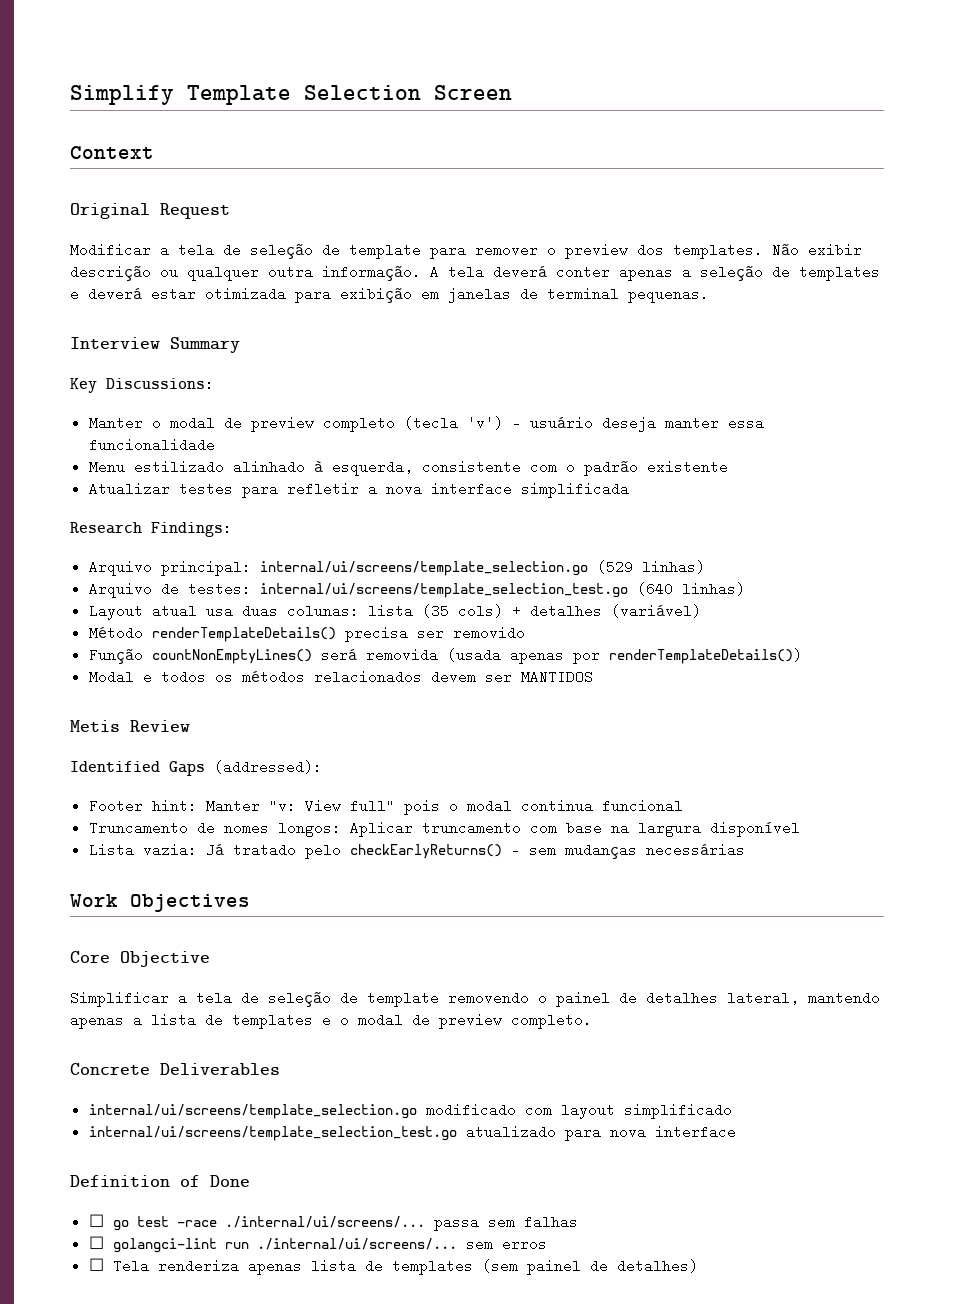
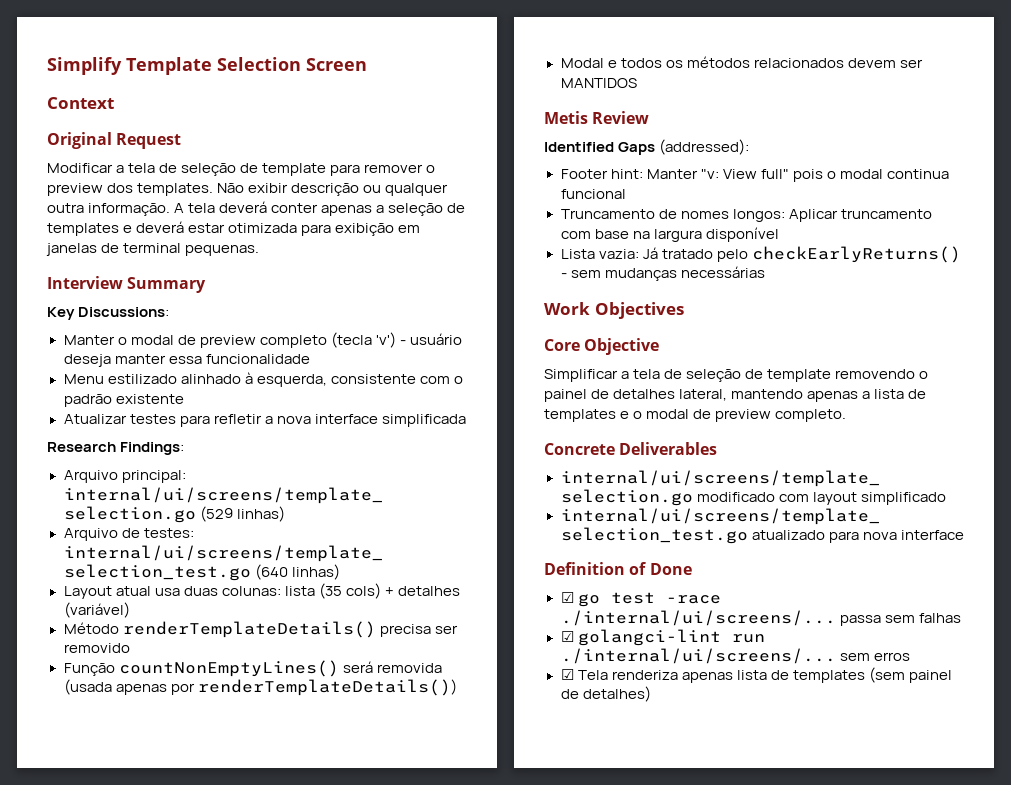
[88,1214,104,1227] ☐ -> [560,592,574,603] ☑
[88,1236,104,1249] ☐ -> [560,631,574,642] ☑
[88,1258,104,1271] ☐ -> [560,669,574,680] ☑

